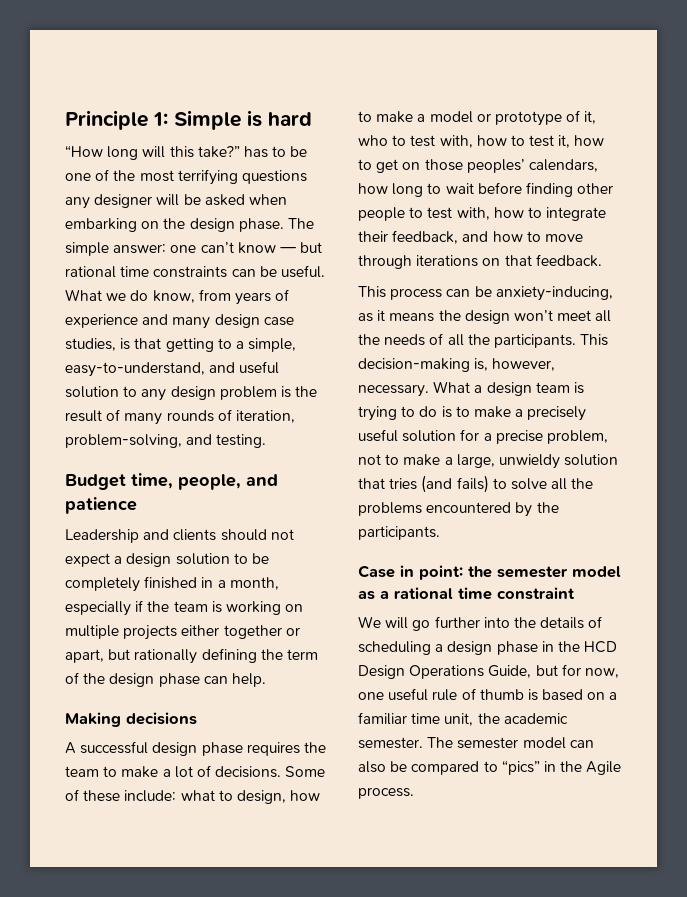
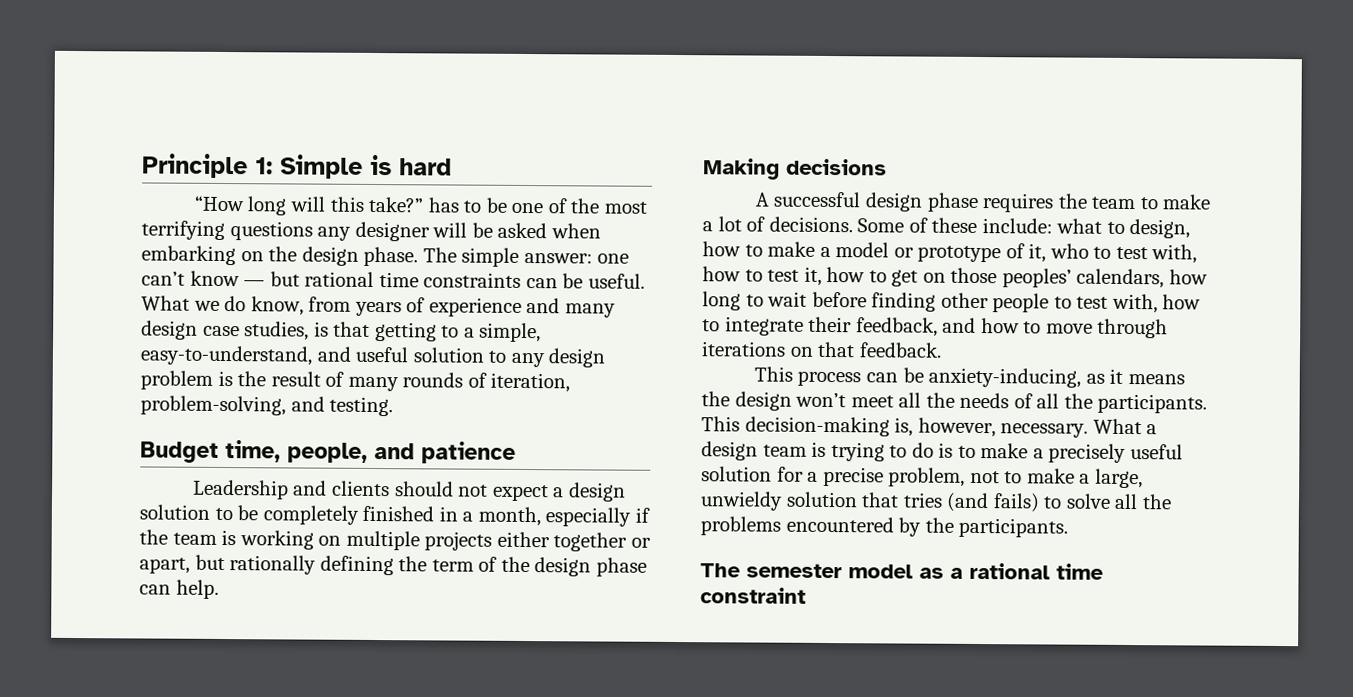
[358,565,492,580] Case in point: the -> [700,563,741,578] The
[358,616,603,631] [358,641,618,655] [358,664,619,679] [358,688,618,701] [358,712,568,726] [358,737,594,749] [358,760,622,775] [358,787,414,799] // We will go further into the details of scheduling a design phase in the HCD Design Operations Guide, but for now, one useful rule of thumb is based on a familiar time unit, the academic semester. The semester model can also be compared to “pics” in the Agile process. -> (806, 595) none

